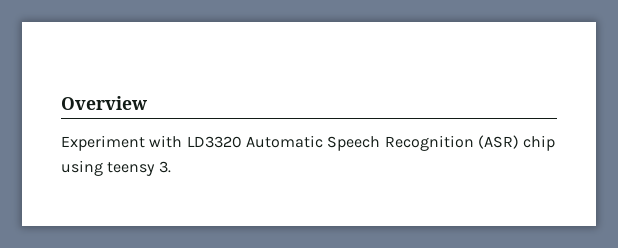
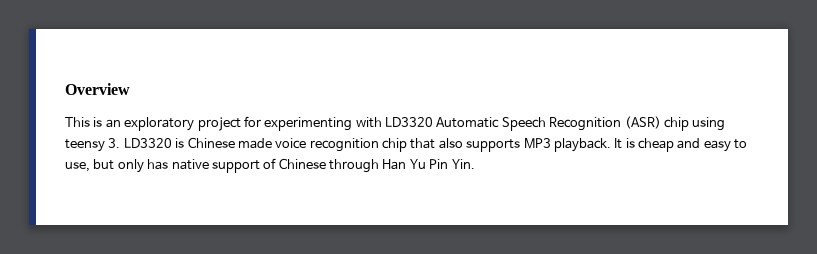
[61,135,145,151] Experiment -> [65,116,353,131] This is an exploratory project for experimenting
(171, 167) none -> [123,137,748,152] [65,158,475,173] LD3320 is Chinese made voice recognition chip that also supports MP3 playback. It is cheap and easy to use, but only has native support of Chinese through Han Yu Pin Yin.

